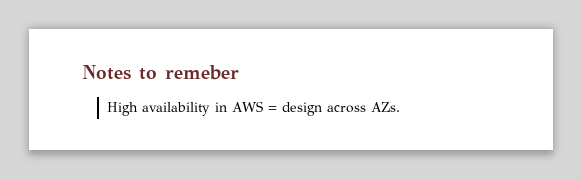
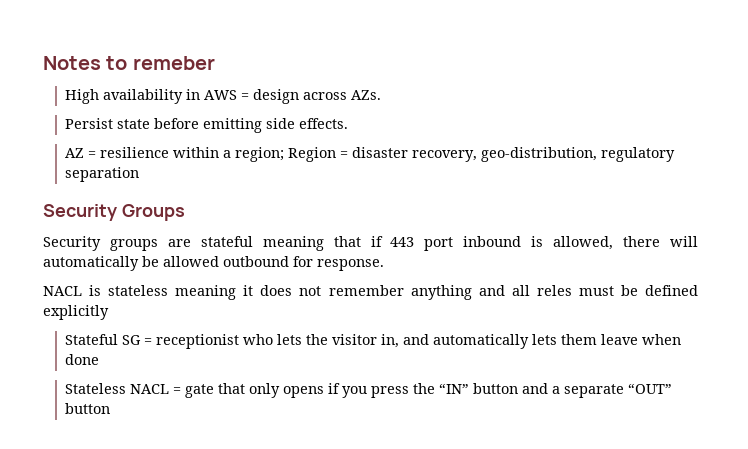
(400, 107) none -> [65,118,349,133] [65,147,676,162] [65,167,140,182] [43,204,185,221] [43,236,698,251] [43,256,384,271] [43,285,698,300] [43,305,109,320] [65,334,682,349] [65,354,100,365] [65,383,673,398] [65,403,111,414] // Persist state before emitting side effects. // AZ = resilience within a region; Region = disaster recovery, geo-distribution, regulatory separation // Security Groups // Security groups are stateful meaning that if 443 port inbound is allowed, there will automatically be allowed outbound for response. // NACL is stateless meaning it does not remember anything and all reles must be defined explicitly // Stateful SG = receptionist who lets the visitor in, and automatically lets them leave when done // Stateless NACL = gate that only opens if you press the “IN” button and a separate “OUT” button

